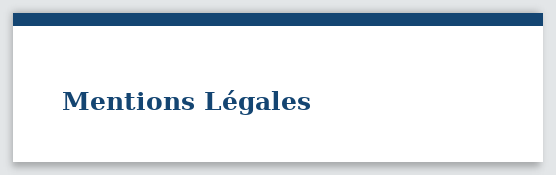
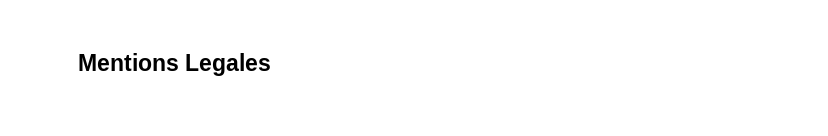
[204,90,311,115] Légales -> [185,53,272,76] Legales

